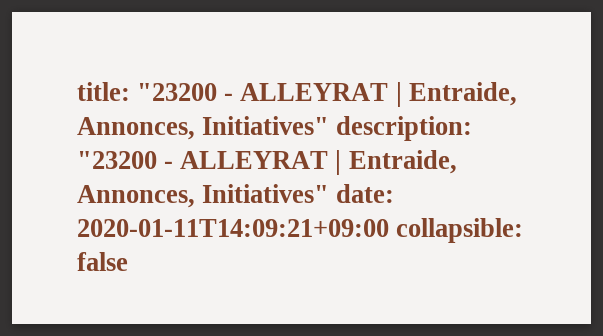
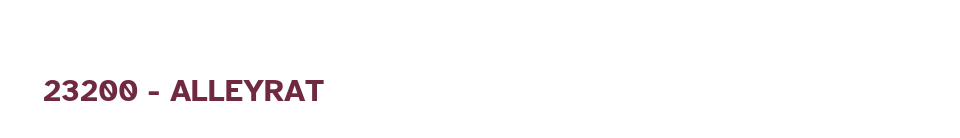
[77,82,517,107] [77,116,473,141] [77,150,457,175] [77,184,395,208] [77,218,524,243] [77,252,128,271] title: "23200 - ALLEYRAT | Entraide, Annonces, Initiatives" description: "23200 - ALLEYRAT | Entraide, Annonces, Initiatives" date: 2020-01-11T14:09:21+09:00 collapsible: false -> [43,80,324,101] 23200 - ALLEYRAT

